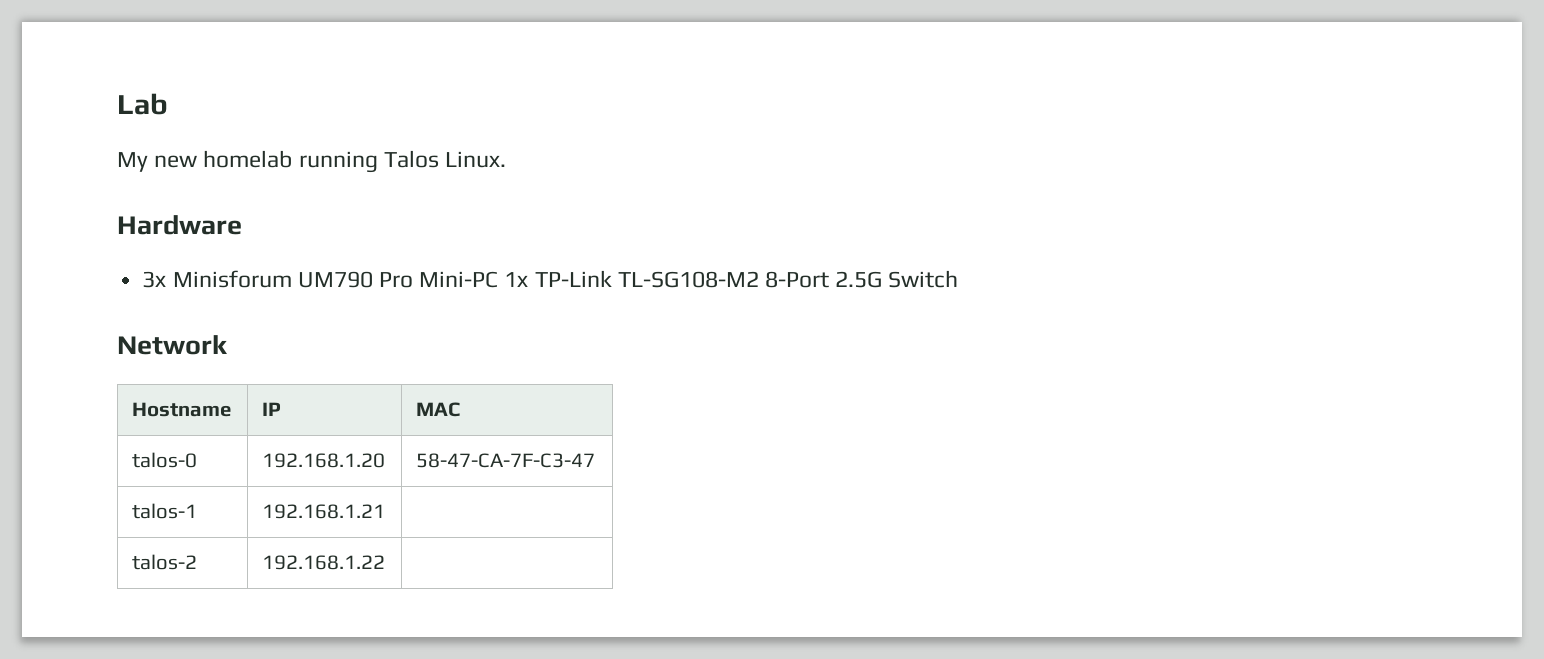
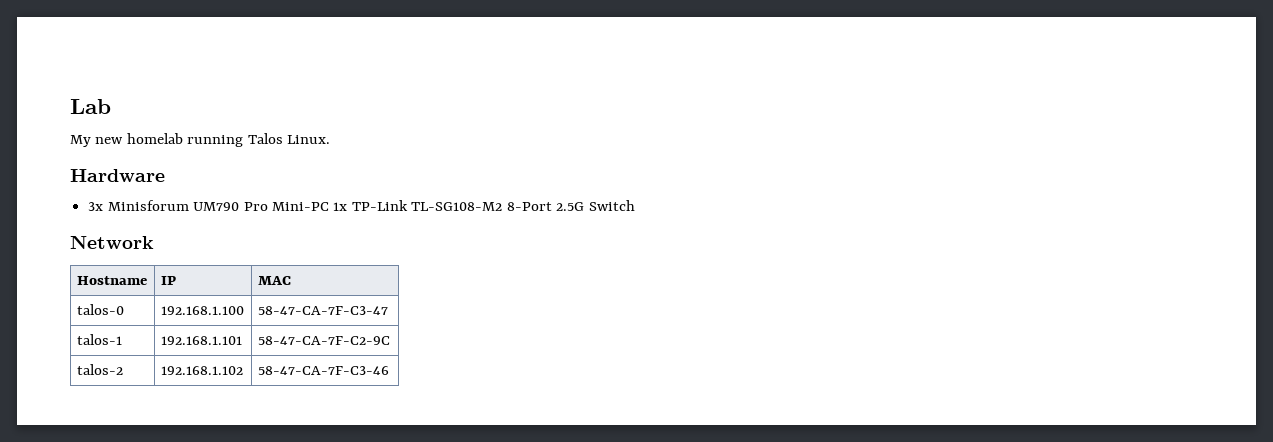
[262,453,386,468] 192.168.1.20 -> [160,306,244,315] 192.168.1.100
[262,504,386,519] 192.168.1.21 | -> [160,336,242,345] [257,336,390,345] 192.168.1.101 | 58-47-CA-7F-C2-9C
[262,555,386,570] 192.168.1.22 | -> [160,366,243,375] [257,366,389,375] 192.168.1.102 | 58-47-CA-7F-C3-46

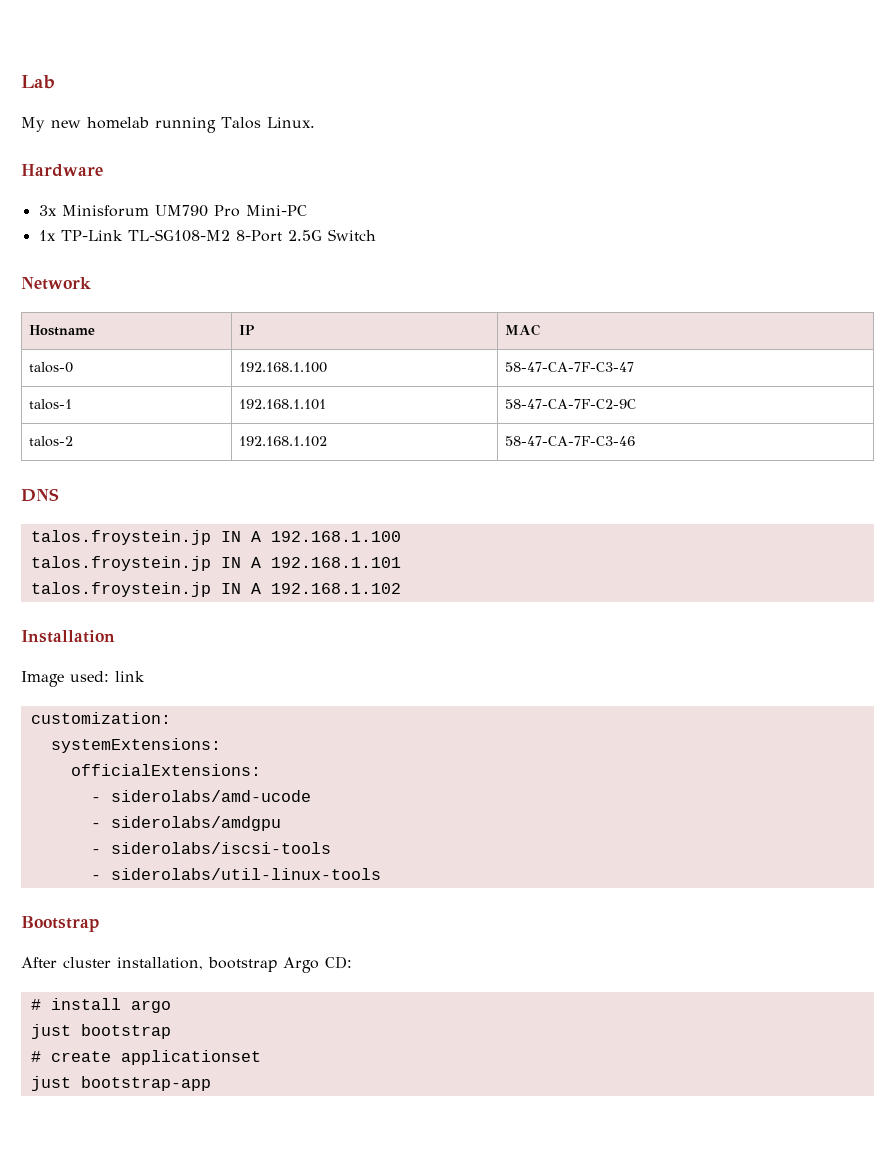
(329, 206) none -> (307, 210) //
(389, 370) none -> [21,488,59,502] [30,530,401,545] [30,556,401,571] [30,582,401,597] [21,630,115,643] [21,671,145,687] [30,712,171,724] [50,738,221,753] [70,764,261,776] [90,790,311,802] [90,816,281,831] [90,842,331,854] [90,868,381,880] [21,916,99,932] [21,956,352,973] [30,998,171,1013] [30,1024,171,1039] [30,1050,261,1065] [30,1076,211,1091] // DNS // talos.froystein.jp IN A 192.168.1.100 // talos.froystein.jp IN A 192.168.1.101 // talos.froystein.jp IN A 192.168.1.102 // Installation // Image used: link // customization: // systemExtensions: // officialExtensions: // - siderolabs/amd-ucode // - siderolabs/amdgpu // - siderolabs/iscsi-tools // - siderolabs/util-linux-tools // Bootstrap // After cluster installation, bootstrap Argo CD: // # install argo // just bootstrap // # create applicationset // just bootstrap-app

